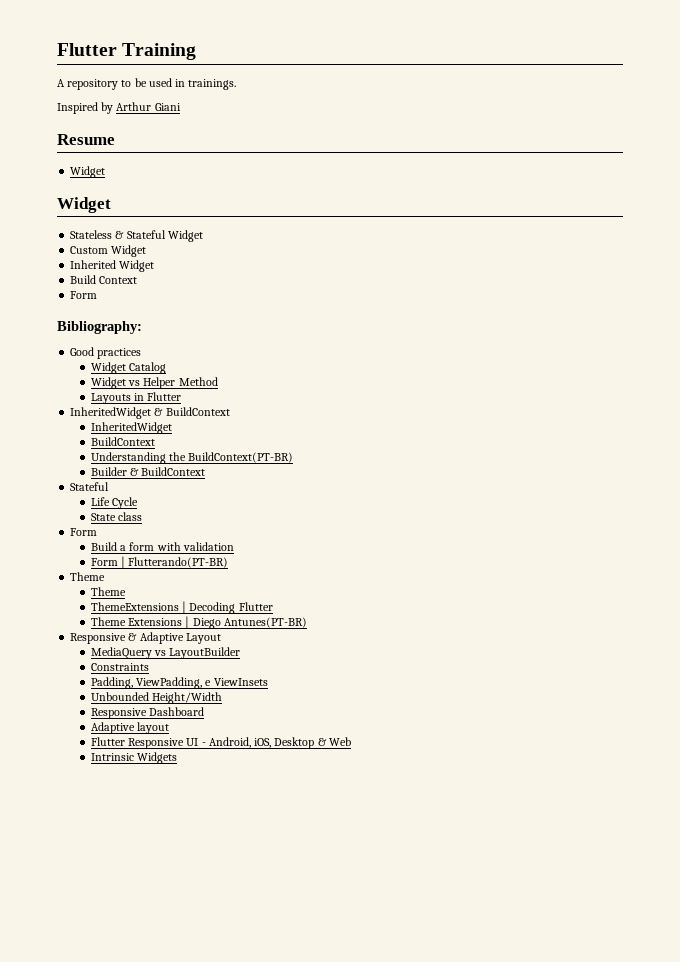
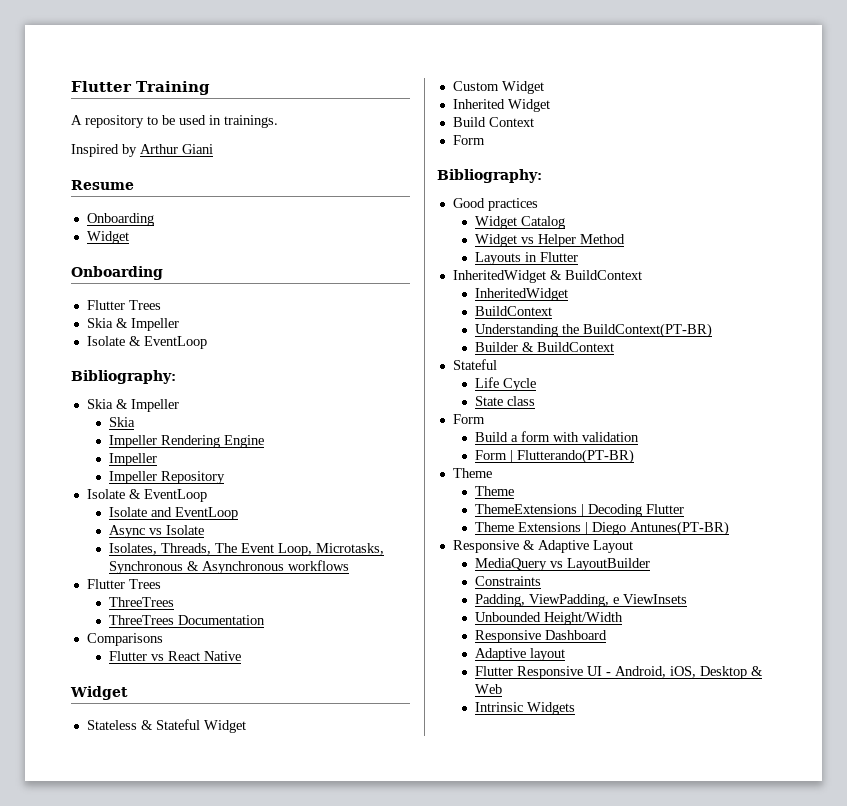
[70,166,106,178] // Widget -> [86,213,154,226] [86,231,129,244] [71,266,163,280] [86,300,161,310] [86,318,179,331] [86,336,207,349] [71,370,176,384] [86,399,179,412] [108,417,135,427] [108,435,264,448] [108,453,157,466] [108,471,225,484] [86,489,207,502] [108,507,238,520] [108,525,204,538] [108,543,384,556] [108,560,349,574] [86,579,161,589] [108,597,174,607] [108,615,265,625] [86,633,163,646] [108,651,241,661] // Onboarding // Widget // Onboarding // Flutter Trees // Skia & Impeller // Isolate & EventLoop // Bibliography: // Skia & Impeller // Skia // Impeller Rendering Engine // Impeller // Impeller Repository // Isolate & EventLoop // Isolate and EventLoop // Async vs Isolate // Isolates, Threads, The Event Loop, Microtasks, Synchronous & Asynchronous workflows // Flutter Trees // ThreeTrees // ThreeTrees Documentation // Comparisons // Flutter vs React Native

